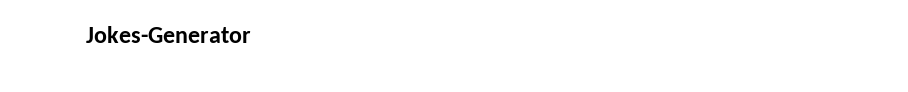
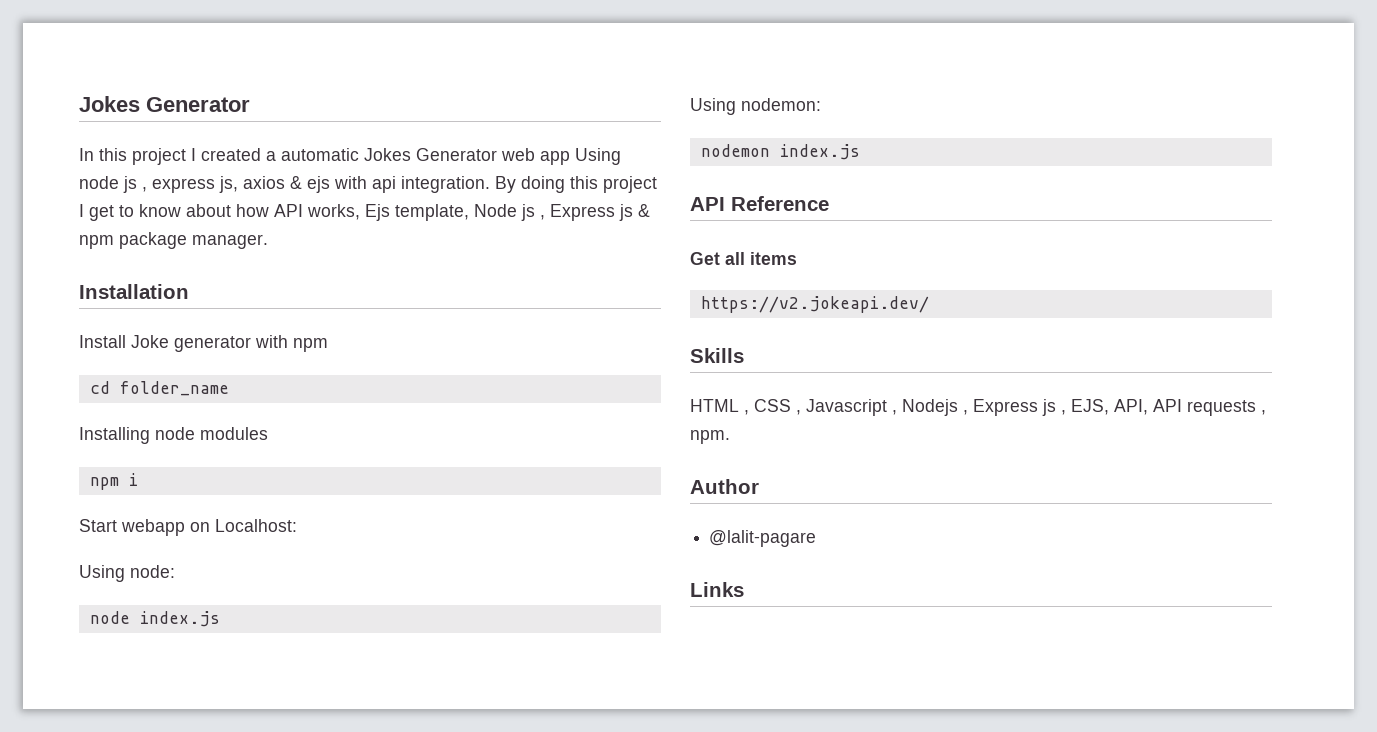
[86,26,251,43] Jokes-Generator -> [79,96,250,112] [79,148,621,165] [79,176,657,193] [79,204,650,221] [79,232,268,249] [79,284,189,299] [79,335,328,352] [89,381,229,396] [79,427,268,444] [89,473,138,490] [79,519,297,536] [79,565,175,582] [89,611,220,627] [690,98,821,115] [700,144,860,160] [690,196,829,211] [690,252,797,265] [700,296,929,313] [690,348,744,363] [690,399,1266,416] [690,430,730,444] [690,479,759,494] [709,530,817,547] [690,582,744,597] Jokes Generator // In this project I created a automatic Jokes Generator web app Using node js , express js, axios & ejs with api integration. By doing this project I get to know about how API works, Ejs template, Node js , Express js & npm package manager. // Installation // Install Joke generator with npm // cd folder_name // Installing node modules // npm i // Start webapp on Localhost: // Using node: // node index.js // Using nodemon: // nodemon index.js // API Reference // Get all items // https://v2.jokeapi.dev/ // Skills // HTML , CSS , Javascript , Nodejs , Express js , EJS, API, API requests , npm. // Author // @lalit-pagare // Links

